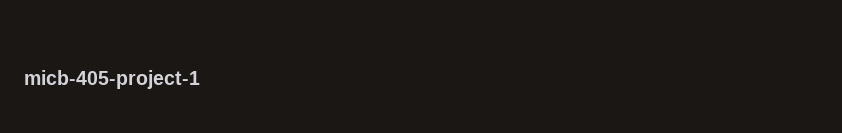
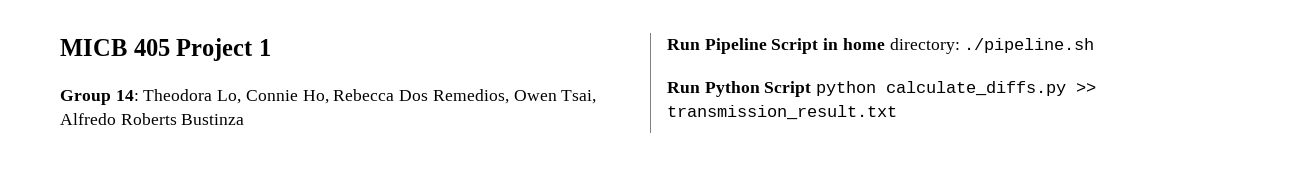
[24,70,200,89] micb-405-project-1 -> [60,38,271,61] [60,89,597,105] [60,113,245,125] [667,38,1095,54] [667,81,1097,97] [667,105,897,120] MICB 405 Project 1 // Group 14: Theodora Lo, Connie Ho, Rebecca Dos Remedios, Owen Tsai, Alfredo Roberts Bustinza // Run Pipeline Script in home directory: ./pipeline.sh // Run Python Script python calculate_diffs.py >> transmission_result.txt

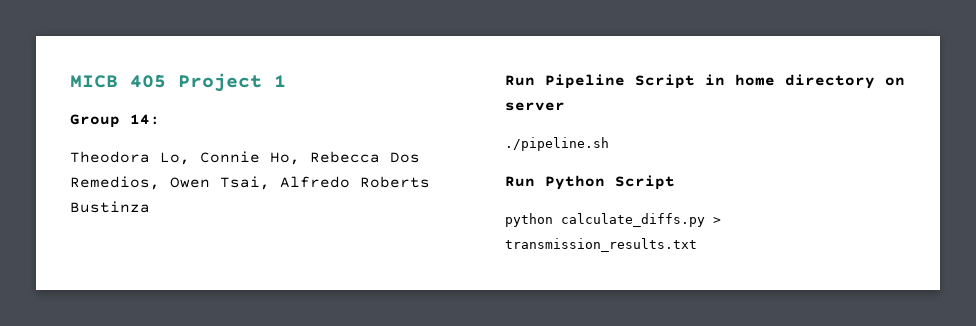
(139, 95) none -> (160, 119) //
[889,38,960,54] directory: -> [785,74,905,89] [505,102,565,111] directory on server //
(812, 89) none -> (675, 182) //
[1076,83,1097,93] [667,105,897,120] >> transmission_result.txt -> [713,217,721,224] [505,238,697,252] > transmission_results.txt

